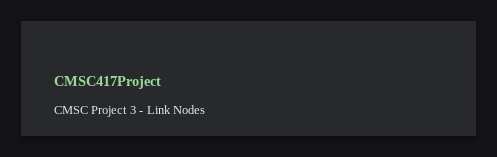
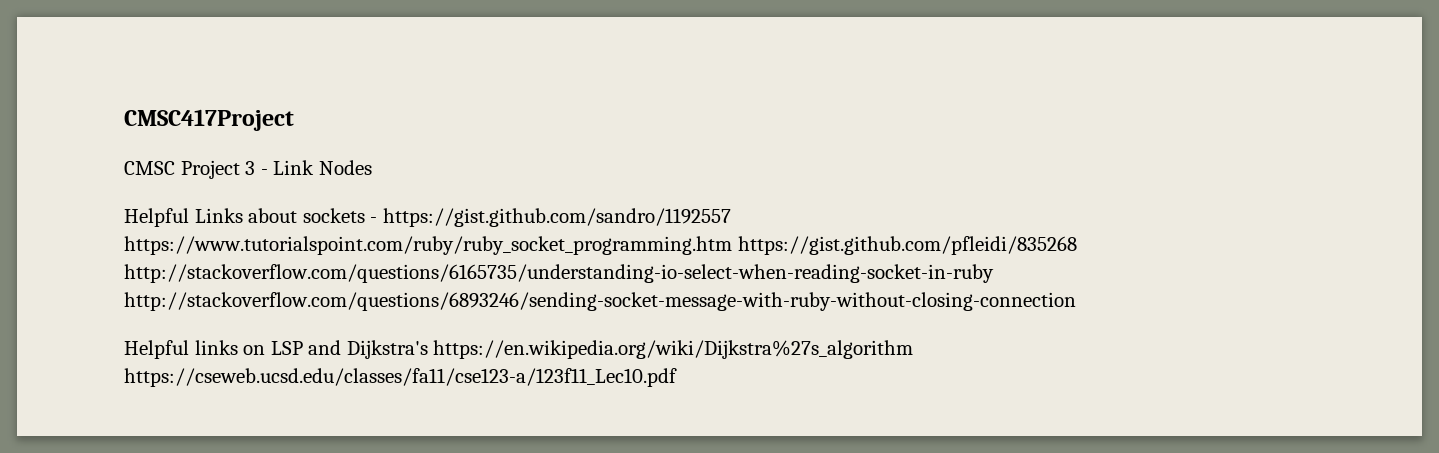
(205, 109) none -> [124,208,731,227] [124,236,1077,255] [124,264,994,283] [124,292,1076,311] [124,340,914,359] [124,368,677,387] // Helpful Links about sockets - https://gist.github.com/sandro/1192557 https://www.tutorialspoint.com/ruby/ruby_socket_programming.htm https://gist.github.com/pfleidi/835268 http://stackoverflow.com/questions/6165735/understanding-io-select-when-reading-socket-in-ruby http://stackoverflow.com/questions/6893246/sending-socket-message-with-ruby-without-closing-connection // Helpful links on LSP and Dijkstra's https://en.wikipedia.org/wiki/Dijkstra%27s_algorithm https://cseweb.ucsd.edu/classes/fa11/cse123-a/123f11_Lec10.pdf

